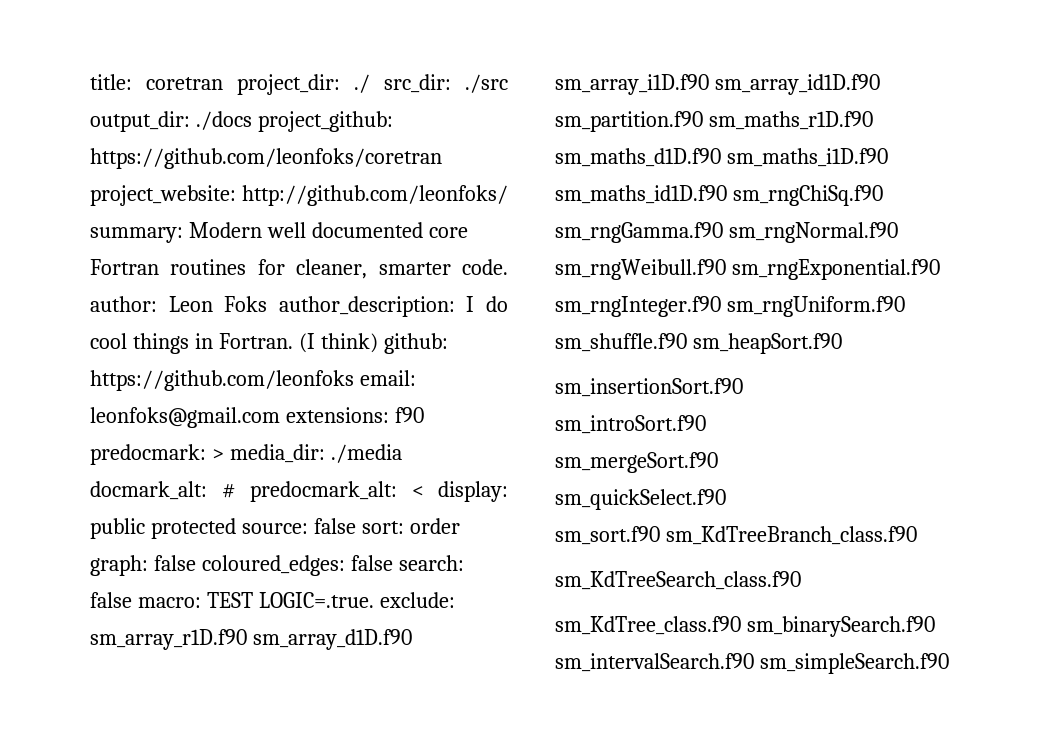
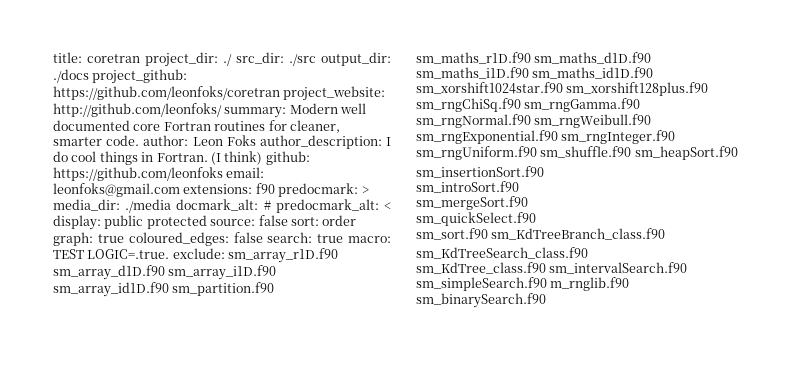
[153,555,196,571] false -> [97,234,124,243] true
[90,592,132,608] false -> [317,234,344,243] true
(727, 194) none -> [416,82,709,96] sm_xorshift1024star.f90 sm_xorshift128plus.f90
[746,616,935,637] sm_binarySearch.f90 -> (546, 268) none
(949, 663) none -> [550,277,630,291] [416,293,546,308] m_rnglib.f90 sm_binarySearch.f90

